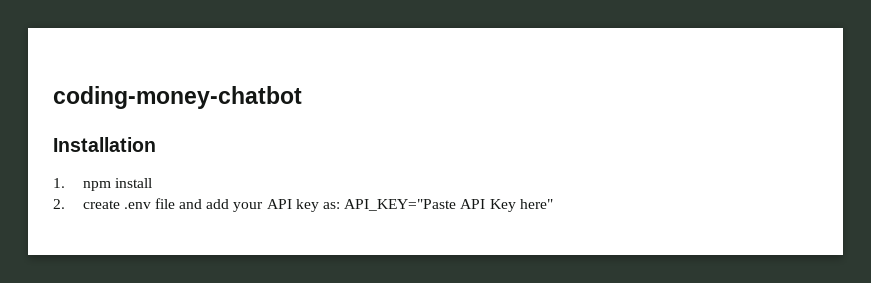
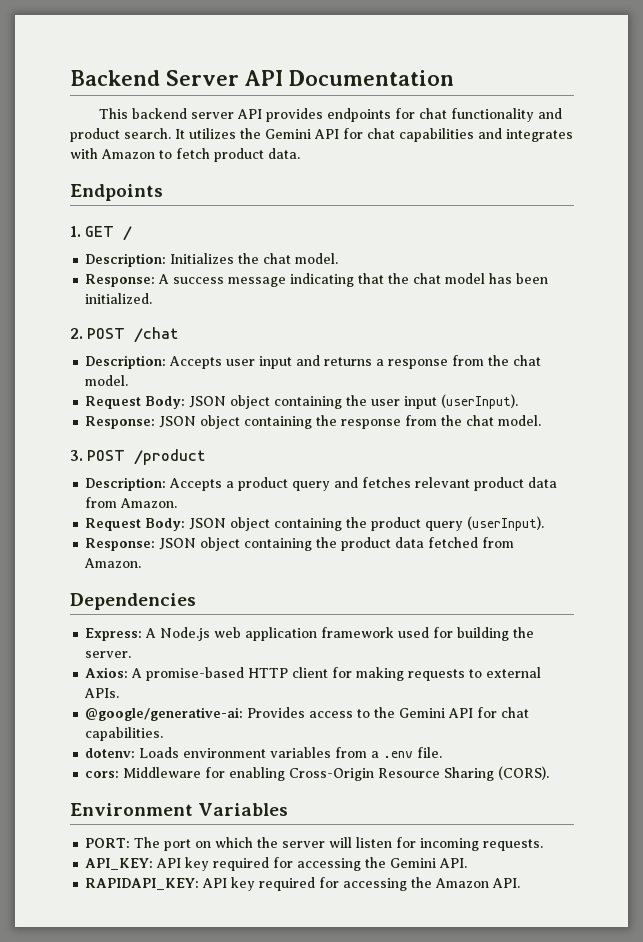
[53,86,302,109] [53,137,156,152] [53,178,152,191] [53,198,553,212] coding-money-chatbot // Installation // 1. npm install // 2. create .env file and add your API key as: API_KEY="Paste API Key here" -> [70,70,454,86] [98,108,562,122] [70,128,573,142] [70,148,300,162] [70,184,163,201] [70,226,133,241] [85,253,339,267] [85,273,549,287] [85,293,153,304] [70,327,180,343] [85,355,542,369] [85,375,129,386] [85,394,519,409] [85,415,542,429] [70,449,207,465] [85,477,558,491] [85,497,178,508] [85,516,545,531] [85,537,515,551] [84,558,142,568] [70,593,196,610] [85,627,535,641] [85,651,132,658] [85,667,542,681] [84,688,120,698] [85,707,530,721] [85,727,164,741] [85,747,443,758] [85,766,550,781] [70,803,289,816] [85,837,544,851] [85,857,468,871] [85,877,521,891] Backend Server API Documentation // This backend server API provides endpoints for chat functionality and product search. It utilizes the Gemini API for chat capabilities and integrates with Amazon to fetch product data. // Endpoints // 1. GET / // Description: Initializes the chat model. // Response: A success message indicating that the chat model has been initialized. // 2. POST /chat // Description: Accepts user input and returns a response from the chat model. // Request Body: JSON object containing the user input (userInput). // Response: JSON object containing the response from the chat model. // 3. POST /product // Description: Accepts a product query and fetches relevant product data from Amazon. // Request Body: JSON object containing the product query (userInput). // Response: JSON object containing the product data fetched from Amazon. // Dependencies // Express: A Node.js web application framework used for building the server. // Axios: A promise-based HTTP client for making requests to external APIs. // @google/generative-ai: Provides access to the Gemini API for chat capabilities. // dotenv: Loads environment variables from a .env file. // cors: Middleware for enabling Cross-Origin Resource Sharing (CORS). // Environment Variables // PORT: The port on which the server will listen for incoming requests. // API_KEY: API key required for accessing the Gemini API. // RAPIDAPI_KEY: API key required for accessing the Amazon API.

